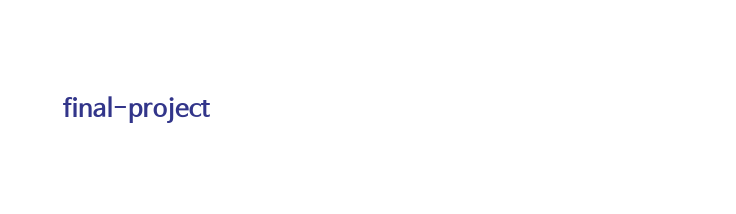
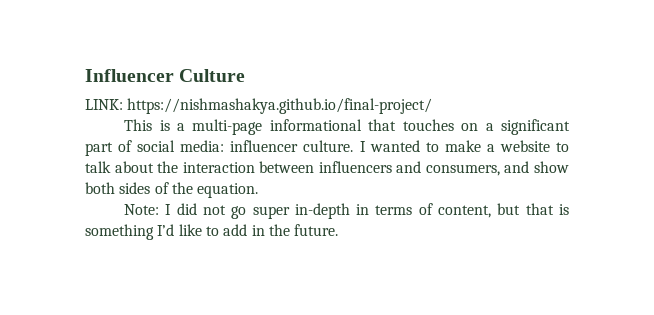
[63,96,210,124] final-project -> [85,69,246,82] [85,98,433,114] [124,119,570,135] [85,140,569,156] [85,161,569,176] [85,182,259,198] [124,203,569,219] [85,224,339,240] Influencer Culture // LINK: https://nishmashakya.github.io/final-project/ // This is a multi-page informational that touches on a significant part of social media: influencer culture. I wanted to make a website to talk about the interaction between influencers and consumers, and show both sides of the equation. // Note: I did not go super in-depth in terms of content, but that is something I’d like to add in the future.

